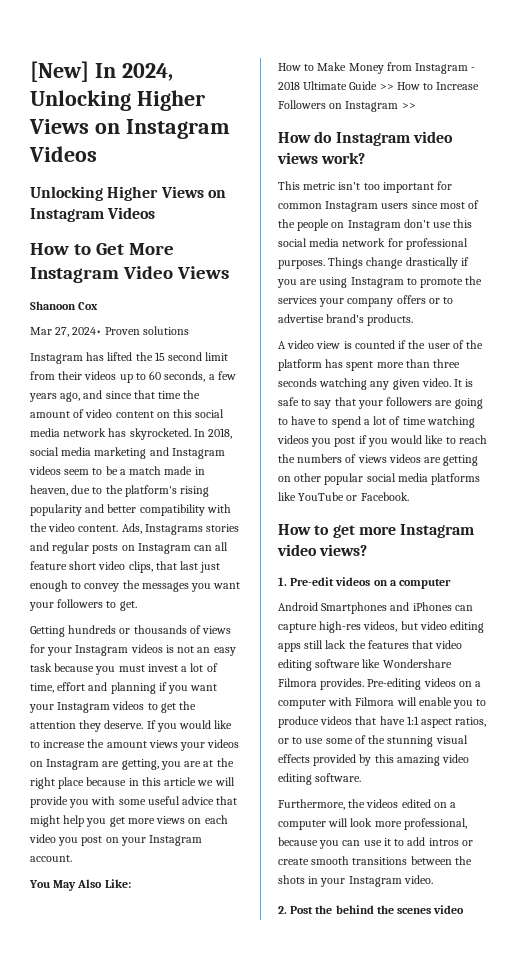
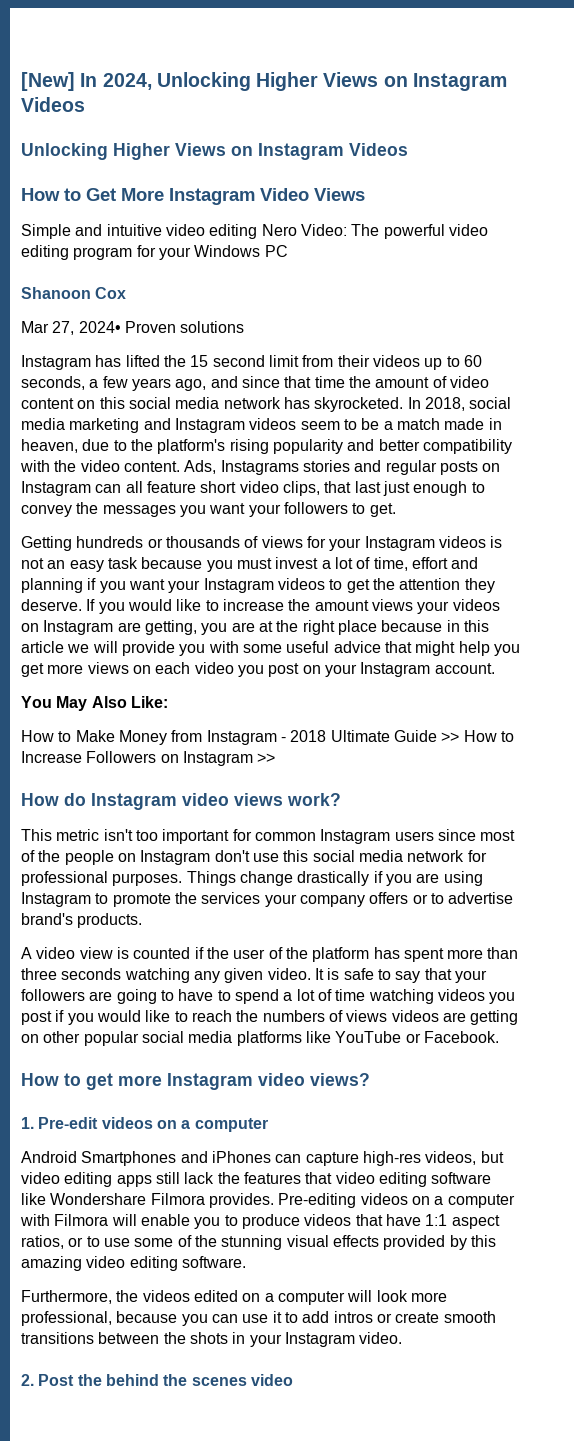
(229, 272) none -> [21,224,488,239] [21,245,288,260] // Simple and intuitive video editing Nero Video: The powerful video editing program for your Windows PC

